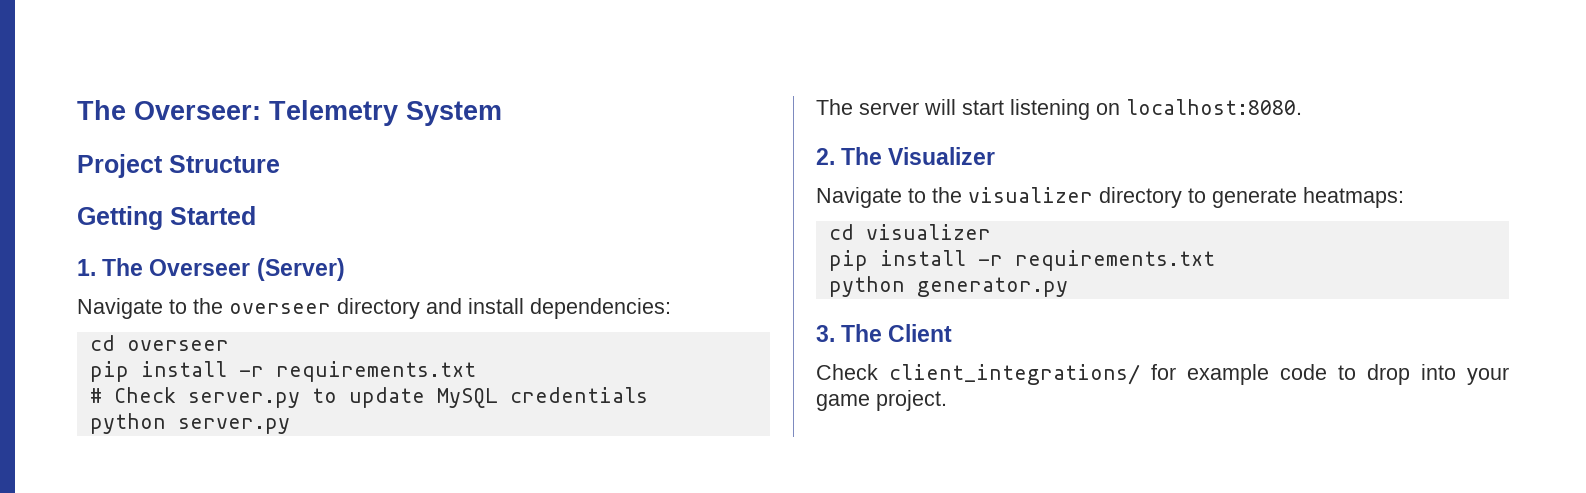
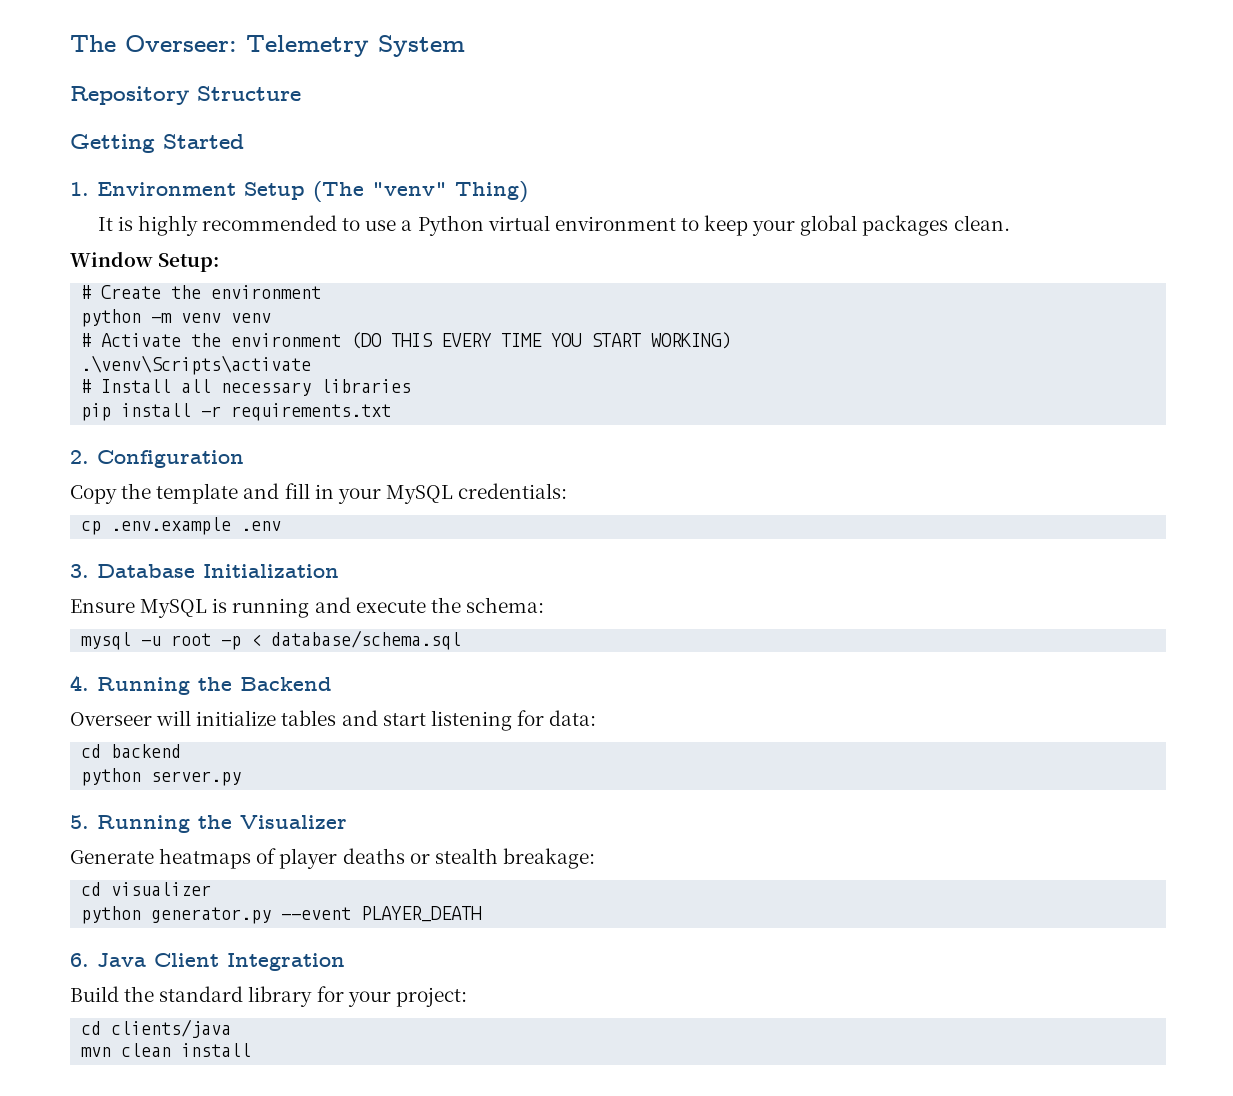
[77,154,163,178] Project -> [70,86,189,105] Repository
[102,258,345,281] [77,298,671,319] [89,335,229,351] [89,361,476,382] [89,387,648,408] [89,413,290,434] [816,99,1302,120] [816,147,996,165] [816,187,1404,208] [828,224,991,240] [828,250,1215,271] [828,276,1068,297] [816,324,953,342] [816,364,1509,385] [816,390,947,411] The Overseer (Server) // Navigate to the overseer directory and install dependencies: // cd overseer // pip install -r requirements.txt // # Check server.py to update MySQL credentials // python server.py // The server will start listening on localhost:8080. // 2. The Visualizer // Navigate to the visualizer directory to generate heatmaps: // cd visualizer // pip install -r requirements.txt // python generator.py // 3. The Client // Check client_integrations/ for example code to drop into your game project. -> [97,181,528,203] [97,215,1010,236] [70,251,220,272] [81,285,322,299] [81,309,272,327] [81,332,732,349] [81,355,312,375] [81,379,412,396] [81,403,392,421] [70,450,244,468] [70,483,568,504] [81,517,282,535] [70,564,339,578] [70,597,544,618] [81,630,462,650] [70,675,332,695] [70,710,597,731] [81,744,182,758] [81,768,242,786] [70,815,347,833] [70,848,595,869] [81,882,212,896] [81,906,483,924] [70,953,345,971] [70,986,467,1007] [81,1019,232,1038] [81,1043,252,1057] Environment Setup (The "venv" Thing) // It is highly recommended to use a Python virtual environment to keep your global packages clean. // Window Setup: // # Create the environment // python -m venv venv // # Activate the environment (DO THIS EVERY TIME YOU START WORKING) // .\venv\Scripts\activate // # Install all necessary libraries // pip install -r requirements.txt // 2. Configuration // Copy the template and fill in your MySQL credentials: // cp .env.example .env // 3. Database Initialization // Ensure MySQL is running and execute the schema: // mysql -u root -p < database/schema.sql // 4. Running the Backend // Overseer will initialize tables and start listening for data: // cd backend // python server.py // 5. Running the Visualizer // Generate heatmaps of player deaths or stealth breakage: // cd visualizer // python generator.py --event PLAYER_DEATH // 6. Java Client Integration // Build the standard library for your project: // cd clients/java // mvn clean install

